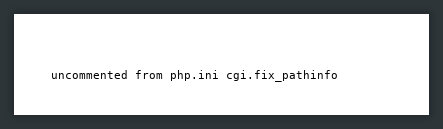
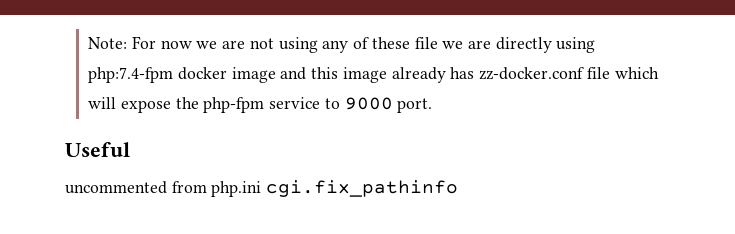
(51, 74) none -> [88,36,596,53] [88,67,659,83] [88,97,433,113] [65,142,130,157] Note: For now we are not using any of these file we are directly using php:7.4-fpm docker image and this image already has zz-docker.conf file which will expose the php-fpm service to 9000 port. // Useful //

